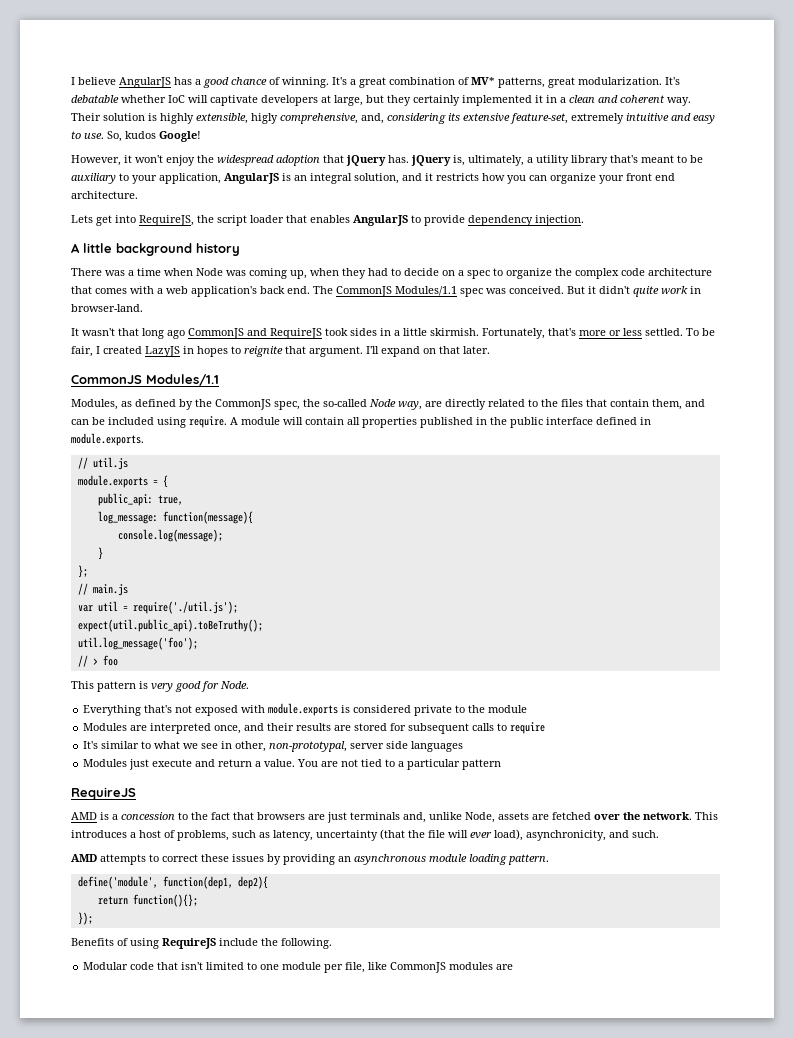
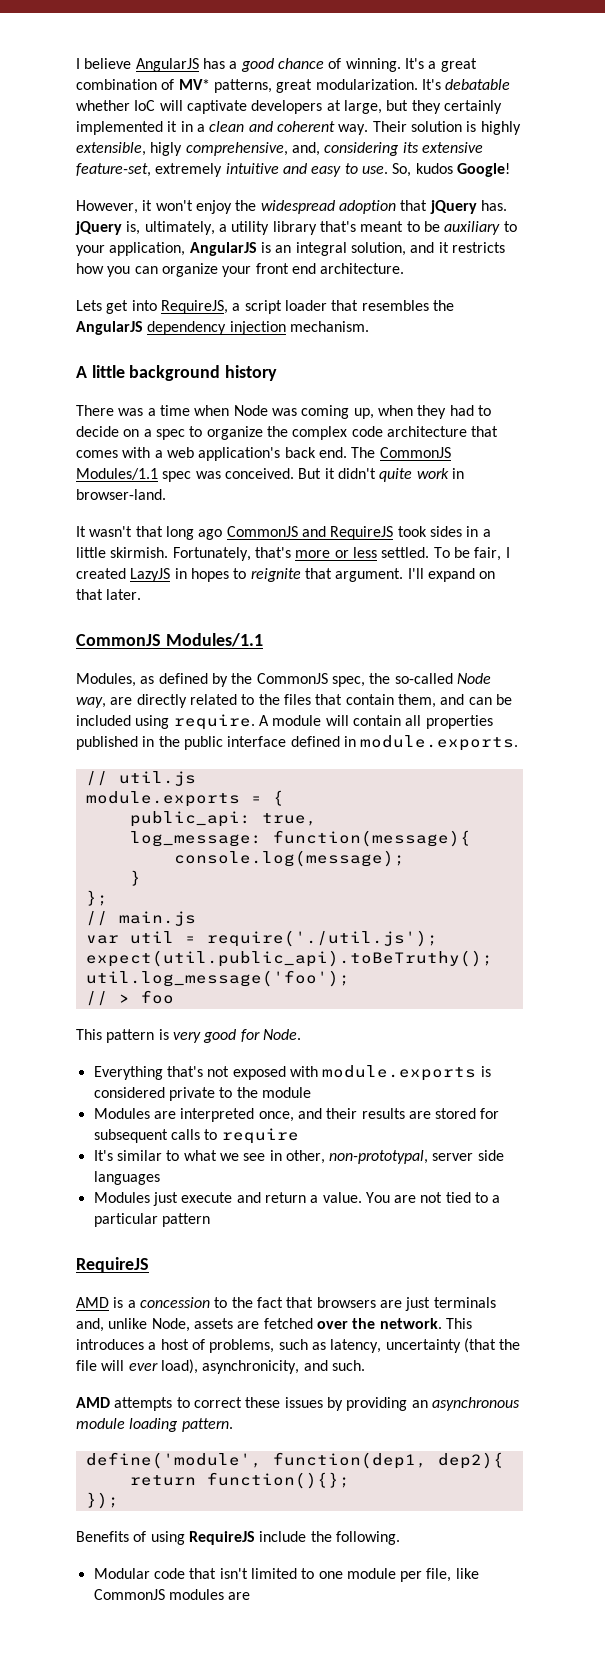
[197,215,214,223] the -> [232,303,241,311] a
[310,215,584,226] enables AngularJS to provide dependency injection. -> [361,300,454,311] [76,321,369,335] resembles the AngularJS dependency injection mechanism.

